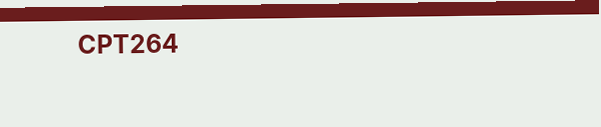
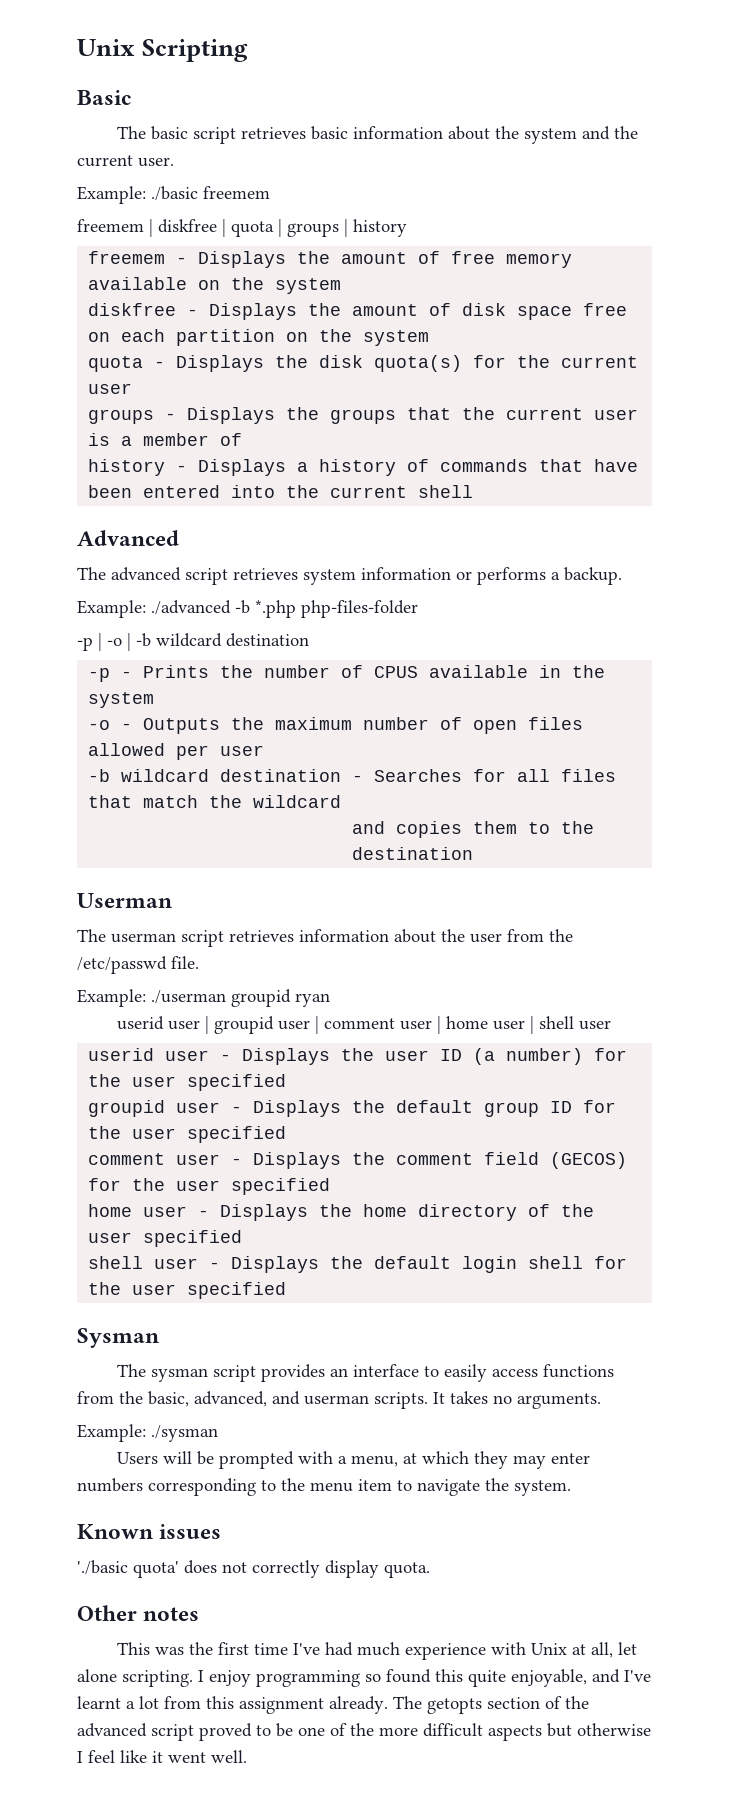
[77,33,179,54] CPT264 -> [77,39,249,62] [77,90,131,105] [116,126,638,144] [77,155,174,167] [77,186,270,204] [77,219,407,237] [88,251,573,268] [88,277,342,294] [88,303,628,320] [88,329,430,346] [88,355,639,372] [88,383,133,394] [88,407,639,424] [88,433,243,446] [88,459,639,476] [88,485,474,498] [77,530,179,546] [77,567,622,585] [77,600,418,618] [77,633,309,651] [88,665,606,682] [88,692,155,708] [88,717,584,734] [88,743,265,760] [88,769,617,782] [88,795,342,808] [352,821,595,838] [352,847,474,860] [77,893,172,908] [77,929,573,947] [77,956,199,974] [77,989,330,1007] [116,1016,611,1034] [88,1048,628,1065] [88,1074,287,1091] [88,1100,617,1117] [88,1126,287,1143] [88,1152,628,1169] [88,1178,331,1195] [88,1204,595,1221] [88,1230,243,1247] [88,1256,628,1273] [88,1282,287,1299] [77,1328,159,1348] [116,1364,614,1382] [77,1391,601,1409] [77,1424,218,1442] [116,1451,590,1469] [77,1478,571,1496] [77,1524,222,1539] [77,1560,430,1578] [77,1605,200,1621] [116,1642,637,1660] [77,1669,651,1687] [77,1696,589,1714] [77,1723,651,1741] [77,1750,247,1763] Unix Scripting // Basic // The basic script retrieves basic information about the system and the current user. // Example: ./basic freemem // freemem | diskfree | quota | groups | history // freemem - Displays the amount of free memory available on the system // diskfree - Displays the amount of disk space free on each partition on the system // quota - Displays the disk quota(s) for the current user // groups - Displays the groups that the current user is a member of // history - Displays a history of commands that have been entered into the current shell // Advanced // The advanced script retrieves system information or performs a backup. // Example: ./advanced -b *.php php-files-folder // -p | -o | -b wildcard destination // -p - Prints the number of CPUS available in the system // -o - Outputs the maximum number of open files allowed per user // -b wildcard destination - Searches for all files that match the wildcard // and copies them to the destination // Userman // The userman script retrieves information about the user from the /etc/passwd file. // Example: ./userman groupid ryan // userid user | groupid user | comment user | home user | shell user // userid user - Displays the user ID (a number) for the user specified // groupid user - Displays the default group ID for the user specified // comment user - Displays the comment field (GECOS) for the user specified // home user - Displays the home directory of the user specified // shell user - Displays the default login shell for the user specified // Sysman // The sysman script provides an interface to easily access functions from the basic, advanced, and userman scripts. It takes no arguments. // Example: ./sysman // Users will be prompted with a menu, at which they may enter numbers corresponding to the menu item to navigate the system. // Known issues // './basic quota' does not correctly display quota. // Other notes // This was the first time I've had much experience with Unix at all, let alone scripting. I enjoy programming so found this quite enjoyable, and I've learnt a lot from this assignment already. The getopts section of the advanced script proved to be one of the more difficult aspects but otherwise I feel like it went well.

